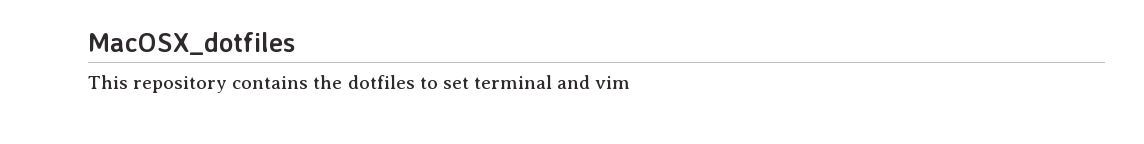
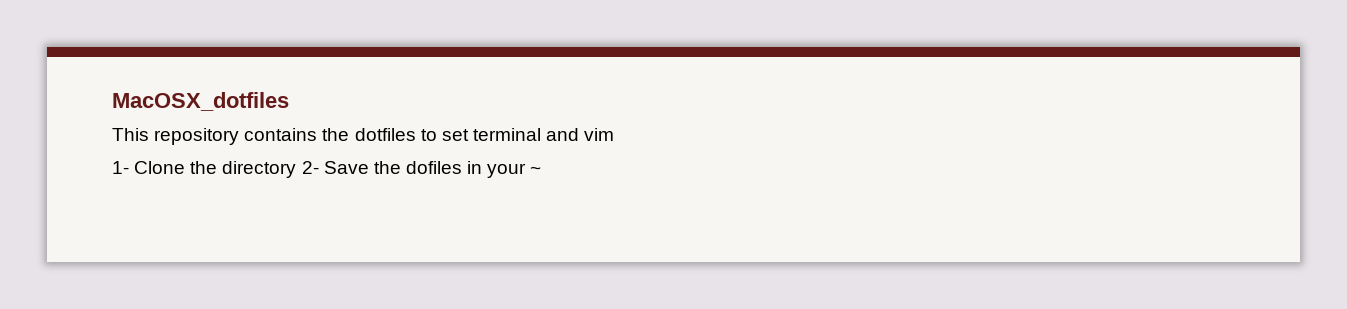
(631, 82) none -> [112,161,542,178] // 1- Clone the directory 2- Save the dofiles in your ~

